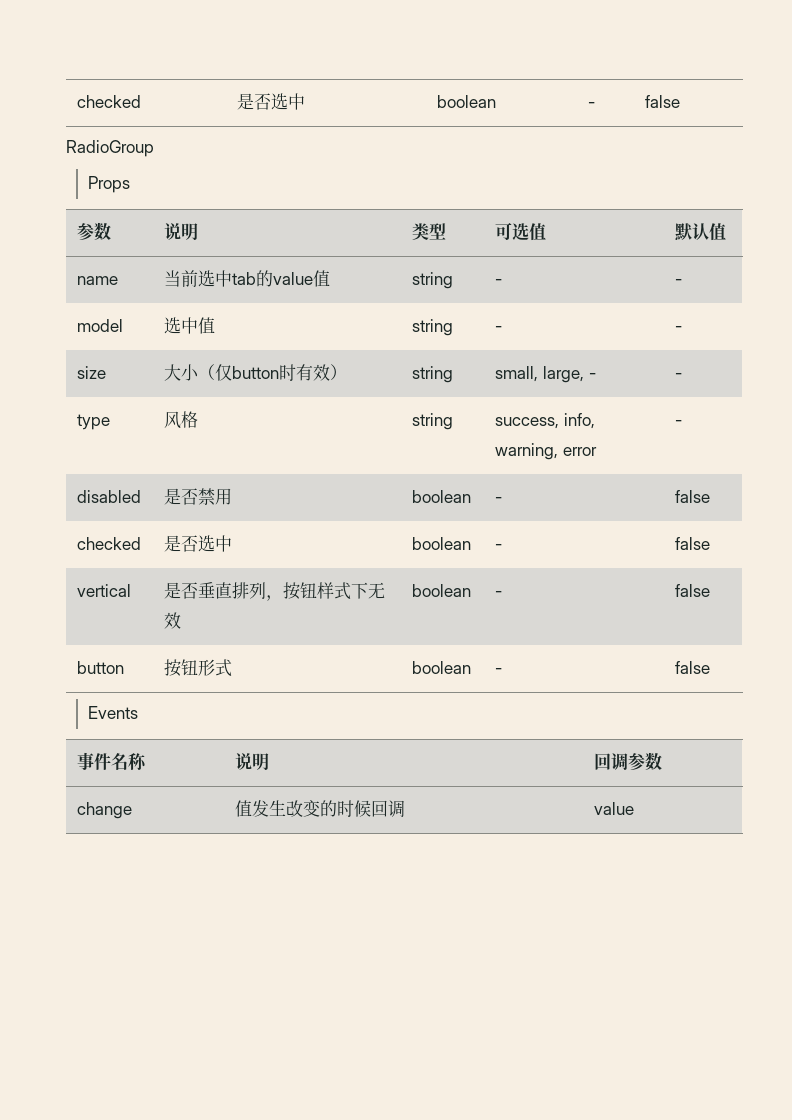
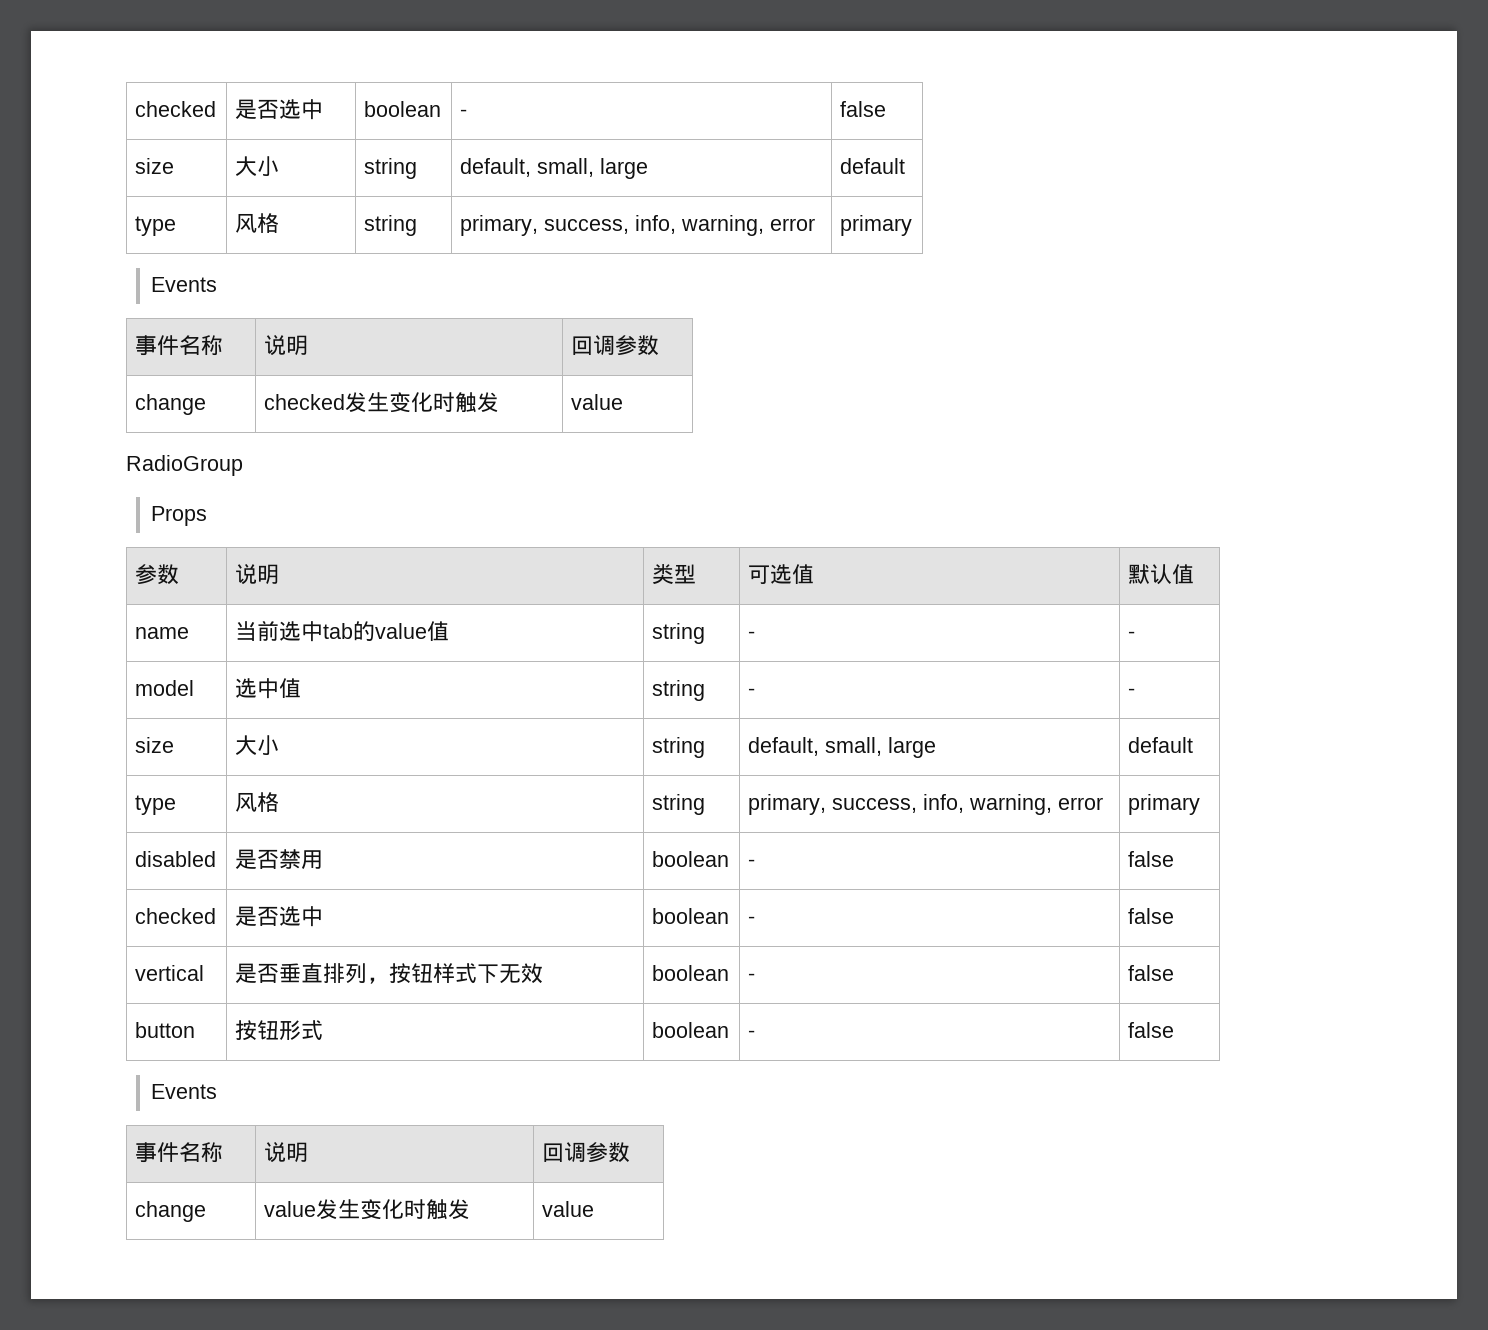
[77,95,142,108] [237,93,306,110] [437,95,497,108] [588,102,596,108] [645,95,681,108] checked | 是否选中 | boolean | - | false -> [135,101,217,117] [235,99,324,120] [364,101,442,117] [460,109,468,117] [840,101,887,117] [135,158,175,174] [235,156,280,176] [364,158,418,179] [460,158,649,179] [840,158,906,174] [135,216,177,236] [235,213,280,233] [364,215,418,236] [460,215,816,236] [840,215,913,236] [151,277,218,292] [135,335,224,356] [264,335,309,356] [571,335,660,356] [135,394,207,415] [264,392,500,413] [571,394,624,410] checked | 是否选中 | boolean | - | false // size | 大小 | string | default, small, large | default // type | 风格 | string | primary, success, info, warning, error | primary // Events // 事件名称 | 说明 | 回调参数 // change | checked发生变化时触发 | value
[198,364,348,381] [412,366,454,383] [495,366,596,383] [675,373,683,379] [77,414,111,430] [164,411,199,429] [412,413,454,430] [495,413,595,429] [495,443,597,460] [675,420,683,426] （仅button时有效） | string | small, large, - | - // type | 风格 | string | success, info, warning, error | - -> [652,737,706,758] [748,737,937,758] [1128,737,1194,753] [135,795,177,815] [235,792,280,812] [652,794,706,815] [748,794,1104,815] [1128,794,1201,815] | string | default, small, large | default // type | 风格 | string | primary, success, info, warning, error | primary
[235,800,406,818] 值发生改变的时候回调 -> [264,1199,471,1220] value发生变化时触发

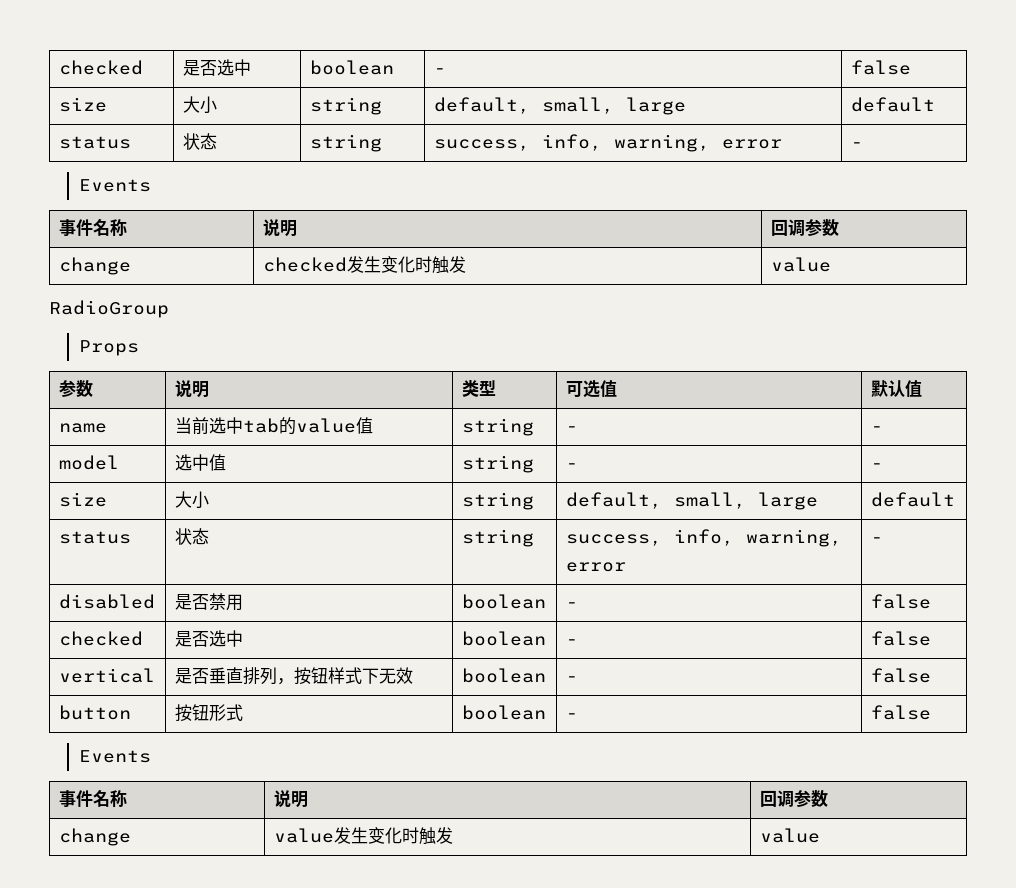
[135,216,177,236] [235,213,280,233] [364,215,418,236] [460,215,816,236] [840,215,913,236] type | 风格 | string | primary, success, info, warning, error | primary -> [58,136,131,149] [182,133,217,150] [309,134,382,152] [433,134,782,152] [850,142,863,148] status | 状态 | string | success, info, warning, error | -
[135,795,177,815] [235,792,280,812] [652,794,706,815] [748,794,1104,815] [1128,794,1201,815] type | 风格 | string | primary, success, info, warning, error | primary -> [58,531,131,544] [174,528,209,545] [461,529,534,547] [565,529,842,547] [565,562,626,572] [870,537,883,543] status | 状态 | string | success, info, warning, error | -

